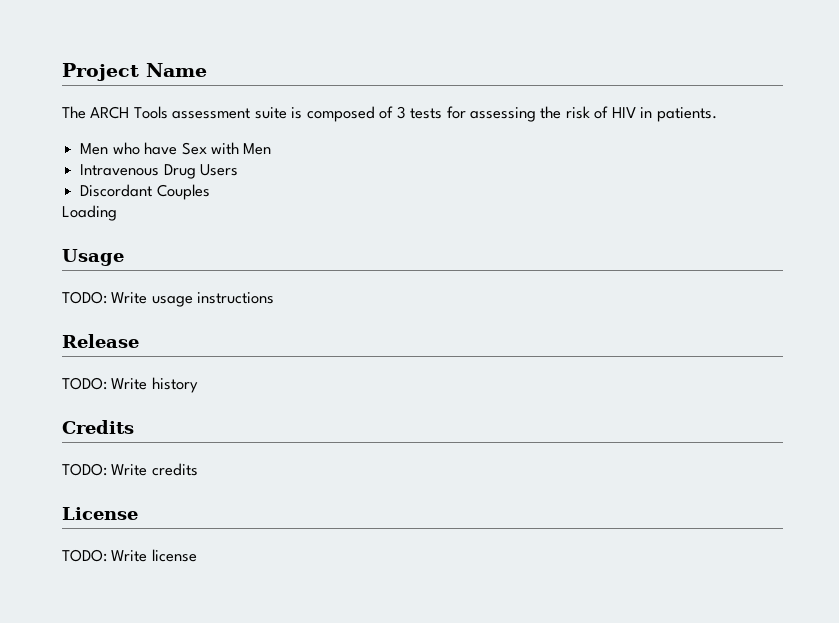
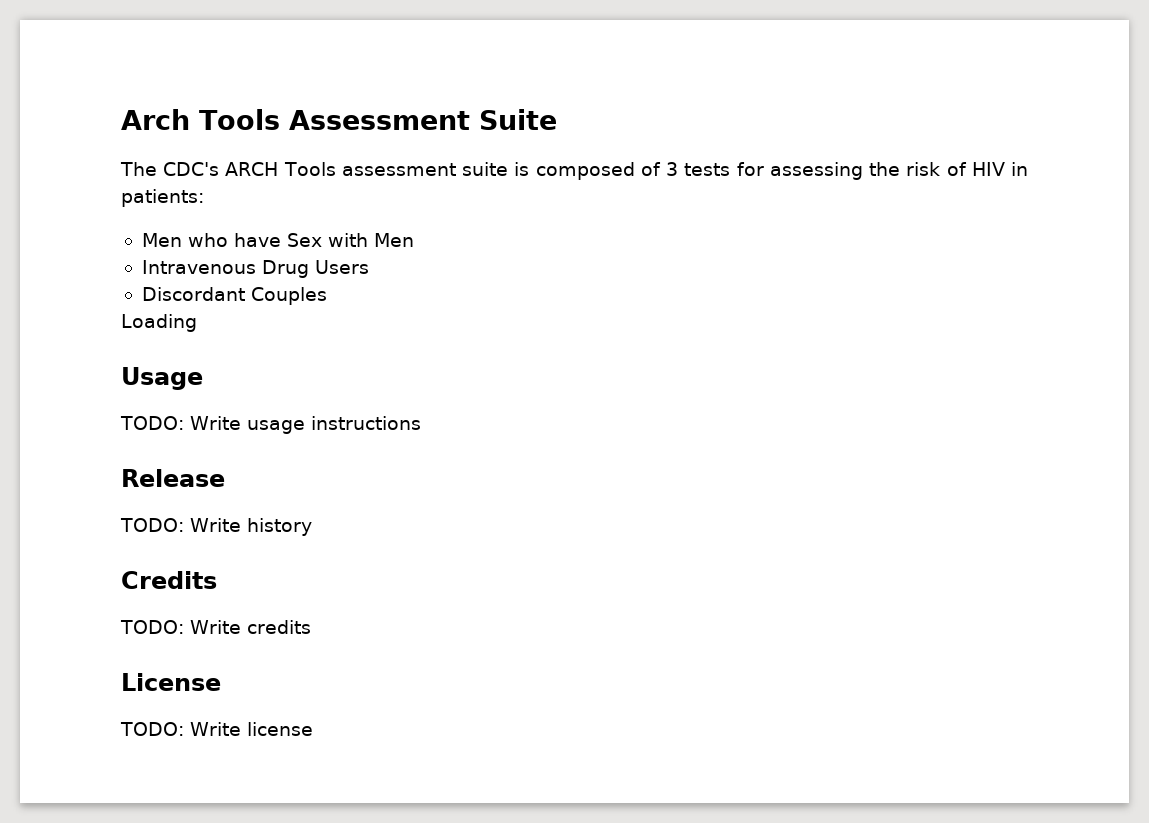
[62,63,207,81] Project Name -> [121,109,557,130] Arch Tools Assessment Suite
(86, 112) none -> [163,162,220,176] CDC's
[656,107,717,122] patients. -> [121,189,204,207] patients:

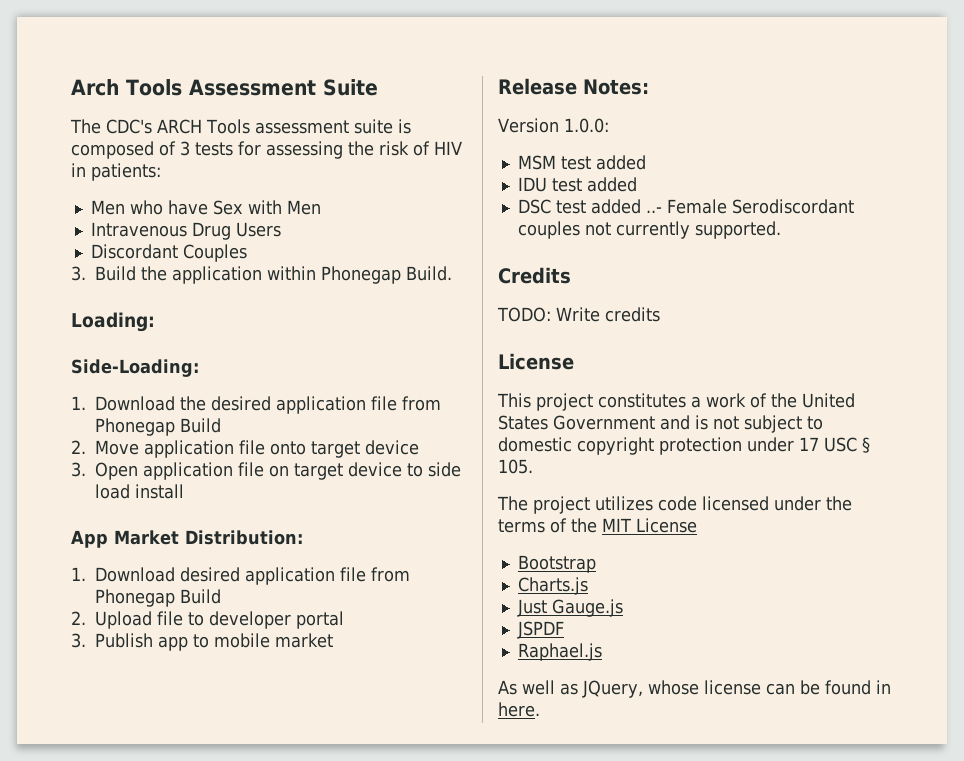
[121,314,197,332] [121,367,203,390] [120,416,421,434] [121,469,225,487] [120,518,312,536] Loading // Usage // TODO: Write usage instructions // Release // TODO: Write history -> [71,266,452,284] [71,312,155,332] [71,359,199,377] [71,396,441,414] [95,418,221,436] [71,440,419,458] [71,462,461,480] [95,484,184,499] [71,530,303,548] [71,567,410,585] [95,589,221,607] [71,611,344,629] [71,633,333,651] [498,78,649,95] [498,118,609,133] [517,155,646,170] [517,177,637,192] [517,199,854,214] [517,221,781,239] 3. Build the application within Phonegap Build. // Loading: // Side-Loading: // 1. Download the desired application file from Phonegap Build // 2. Move application file onto target device // 3. Open application file on target device to side load install // App Market Distribution: // 1. Download desired application file from Phonegap Build // 2. Upload file to developer portal // 3. Publish app to mobile market // Release Notes: // Version 1.0.0: // MSM test added // IDU test added // DSC test added ..- Female Serodiscordant couples not currently supported.
[120,722,313,736] TODO: Write license -> [497,393,855,411] [498,415,823,433] [498,437,870,455] [498,459,533,474] [497,496,852,514] [498,518,697,533] [517,555,596,573] [517,577,588,595] [516,599,623,617] [516,621,564,639] [517,643,602,661] [498,680,891,698] [498,702,540,717] This project constitutes a work of the United States Government and is not subject to domestic copyright protection under 17 USC § 105. // The project utilizes code licensed under the terms of the MIT License // Bootstrap // Charts.js // Just Gauge.js // JSPDF // Raphael.js // As well as JQuery, whose license can be found in here.

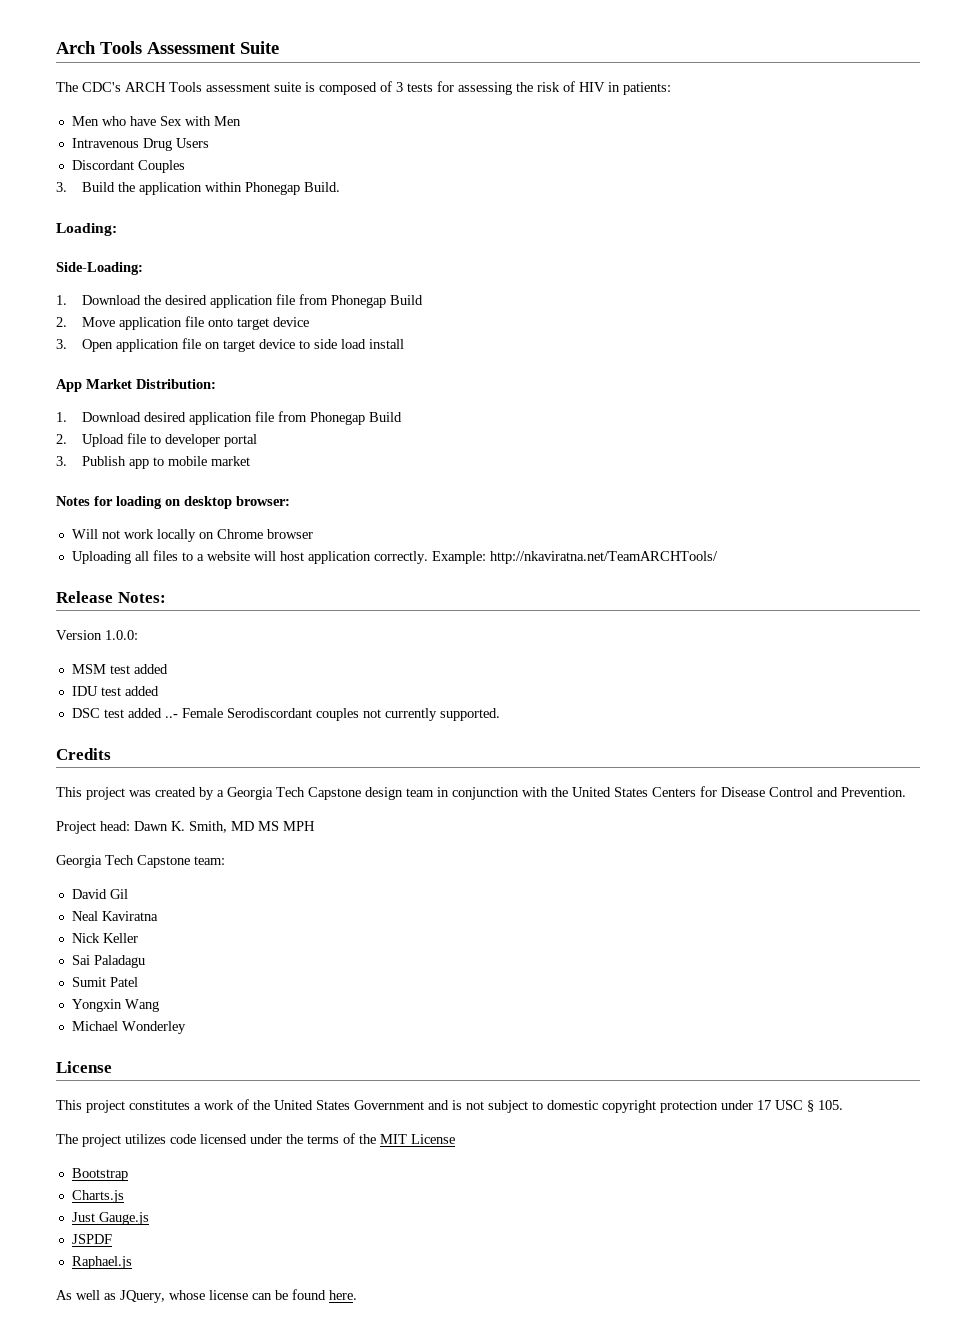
(333, 640) none -> [56,496,290,509] [71,529,313,542] [71,550,718,564] // Notes for loading on desktop browser: // Will not work locally on Chrome browser // Uploading all files to a website will host application correctly. Example: http://nkaviratna.net/TeamARCHTools/
[497,307,660,322] TODO: Write credits -> [56,786,906,800] [56,821,315,834] [56,855,225,868] [71,889,128,899] [71,911,158,921] [71,933,138,943] [71,955,145,968] [71,977,138,987] [71,999,159,1012] [71,1021,186,1034] This project was created by a Georgia Tech Capstone design team in conjunction with the United States Centers for Disease Control and Prevention. // Project head: Dawn K. Smith, MD MS MPH // Georgia Tech Capstone team: // David Gil // Neal Kaviratna // Nick Keller // Sai Paladagu // Sumit Patel // Yongxin Wang // Michael Wonderley
[876,680,891,694] in -> (326, 1294) none

